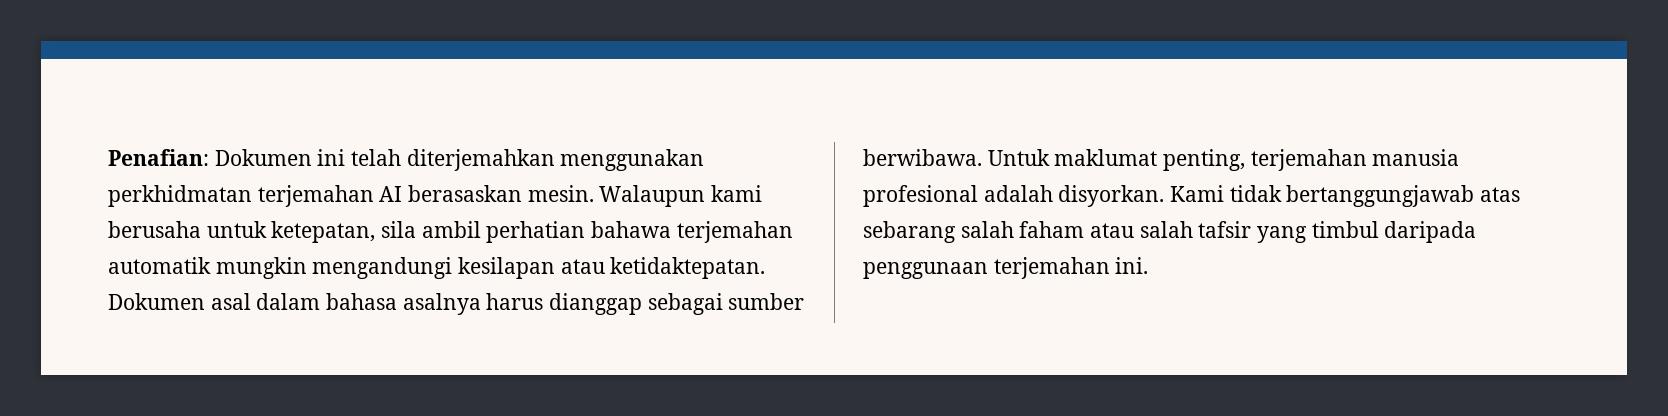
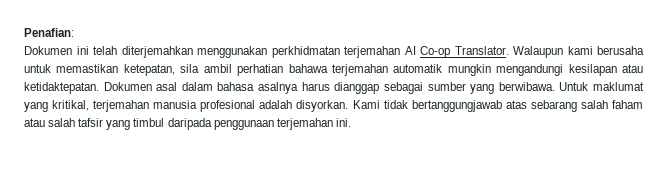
(209, 157) none -> (74, 32) //
[408,185,594,202] berasaskan mesin. -> [420,46,509,58] Co-op Translator.
(267, 229) none -> [56,64,119,73] memastikan
(805, 301) none -> [470,84,495,94] yang
[1163,149,1246,171] penting, -> [24,100,90,112] yang kritikal,

